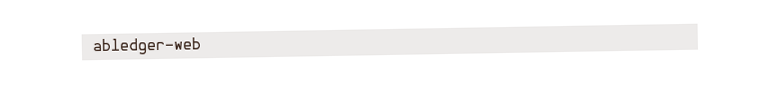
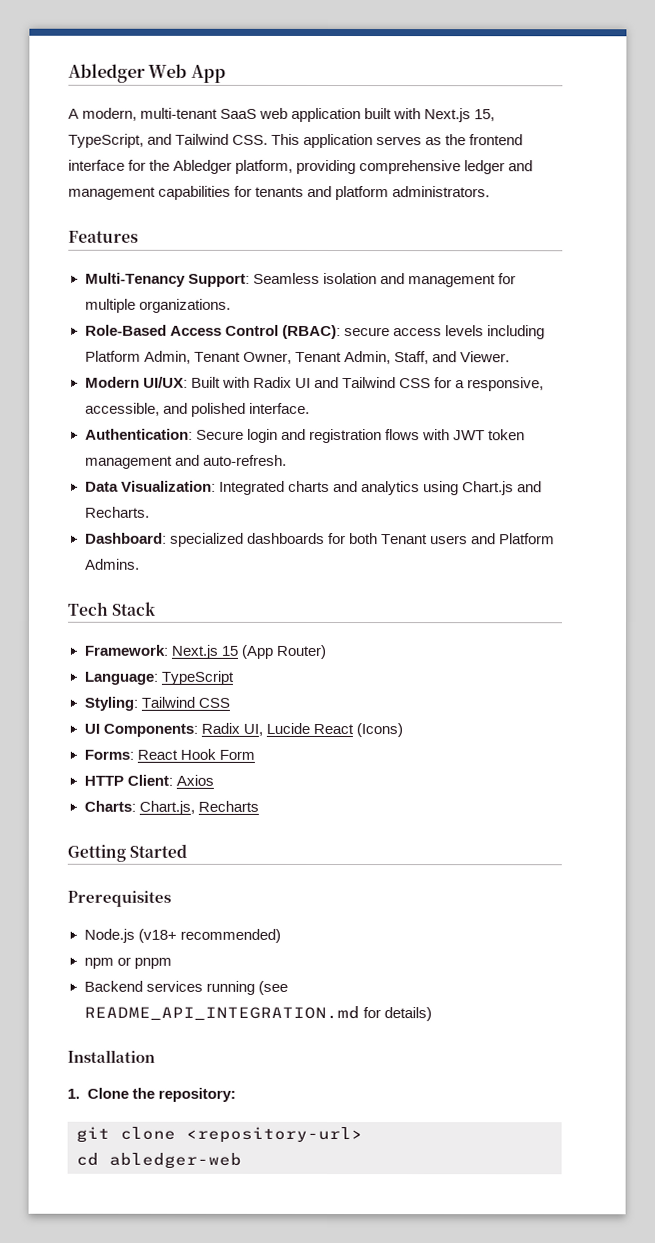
(91, 46) none -> [68,63,226,83] [68,107,496,123] [68,133,524,149] [68,159,534,175] [68,185,491,201] [68,230,139,243] [84,272,516,288] [84,298,231,313] [84,324,545,340] [84,350,510,365] [84,376,545,392] [84,402,310,417] [84,428,525,444] [84,454,287,469] [84,480,542,496] [84,506,150,518] [84,532,555,547] [84,558,140,570] [68,601,158,616] [83,644,326,659] [83,670,234,685] [83,696,230,711] [83,722,403,738] [83,748,255,760] [83,774,214,786] [83,800,259,815] [67,843,188,862] [67,890,171,907] [83,928,281,943] [83,956,172,969] [83,980,288,995] [83,1005,432,1022] [67,1049,155,1063] [67,1087,236,1102] [76,1126,363,1144] [76,1152,99,1166] Abledger Web App // A modern, multi-tenant SaaS web application built with Next.js 15, TypeScript, and Tailwind CSS. This application serves as the frontend interface for the Abledger platform, providing comprehensive ledger and management capabilities for tenants and platform administrators. // Features // Multi-Tenancy Support: Seamless isolation and management for multiple organizations. // Role-Based Access Control (RBAC): secure access levels including Platform Admin, Tenant Owner, Tenant Admin, Staff, and Viewer. // Modern UI/UX: Built with Radix UI and Tailwind CSS for a responsive, accessible, and polished interface. // Authentication: Secure login and registration flows with JWT token management and auto-refresh. // Data Visualization: Integrated charts and analytics using Chart.js and Recharts. // Dashboard: specialized dashboards for both Tenant users and Platform Admins. // Tech Stack // Framework: Next.js 15 (App Router) // Language: TypeScript // Styling: Tailwind CSS // UI Components: Radix UI, Lucide React (Icons) // Forms: React Hook Form // HTTP Client: Axios // Charts: Chart.js, Recharts // Getting Started // Prerequisites // Node.js (v18+ recommended) // npm or pnpm // Backend services running (see README_API_INTEGRATION.md for details) // Installation // 1. Clone the repository: // git clone <repository-url> // cd

